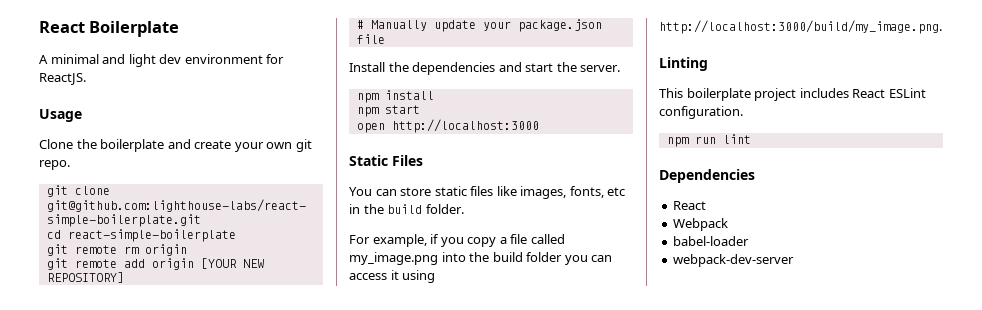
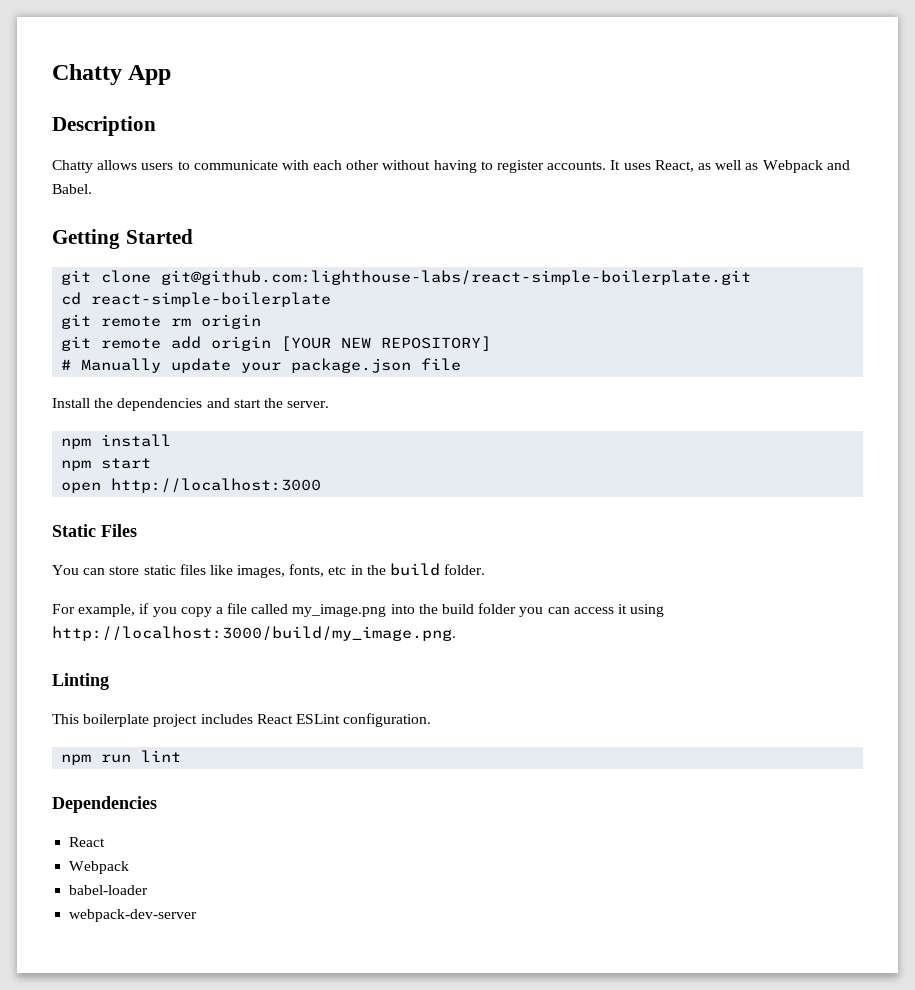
[39,21,180,37] [39,54,285,67] [39,73,86,85] [39,109,82,122] [39,139,312,152] [39,160,70,170] React Boilerplate // A minimal and light dev environment for ReactJS. // Usage // Clone the boilerplate and create your own git repo. -> [52,64,172,85] [52,116,156,136] [52,160,850,173] [52,184,92,194] [52,229,193,249] Chatty App // Description // Chatty allows users to communicate with each other without having to register accounts. It uses React, as well as Webpack and Babel. // Getting Started

